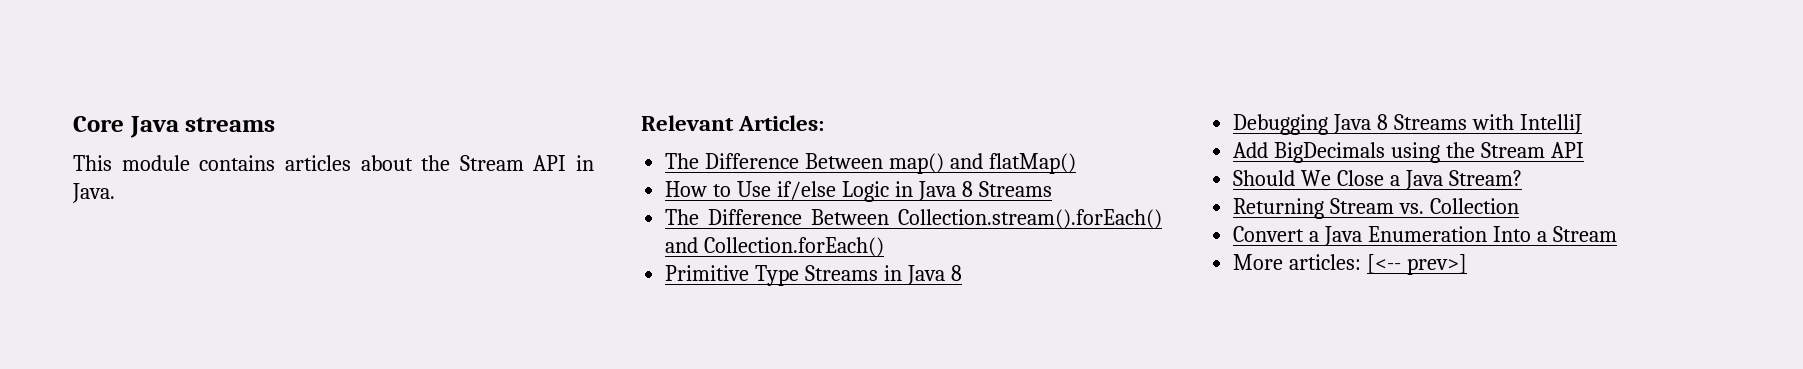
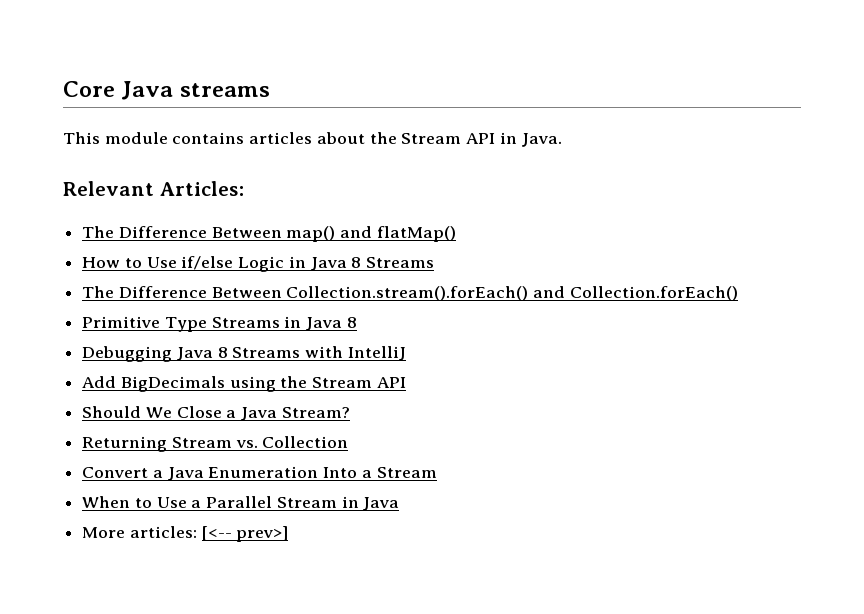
(1617, 234) none -> [82,496,400,511] // When to Use a Parallel Stream in Java

